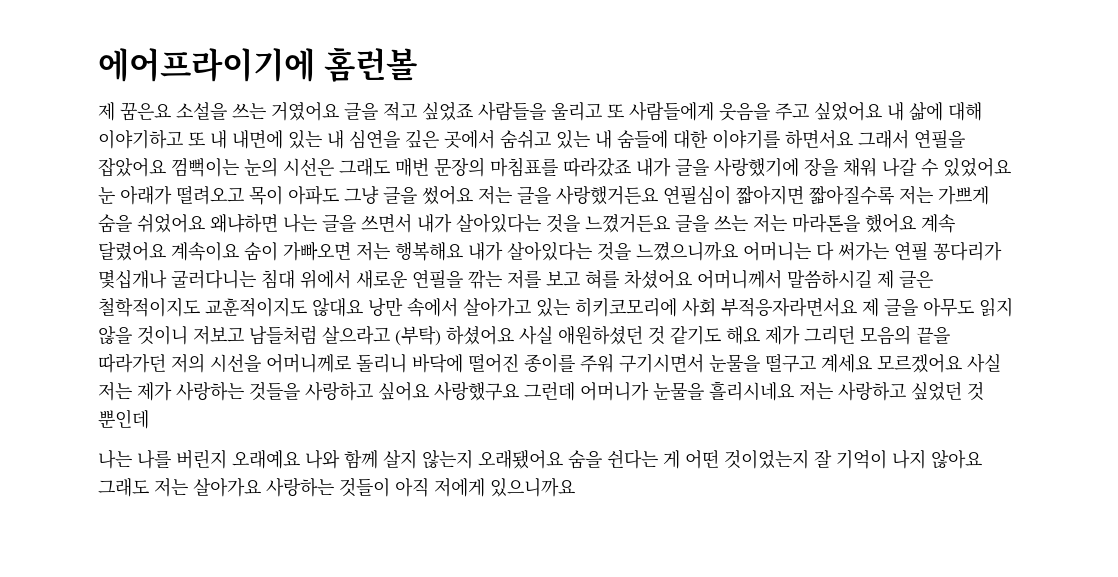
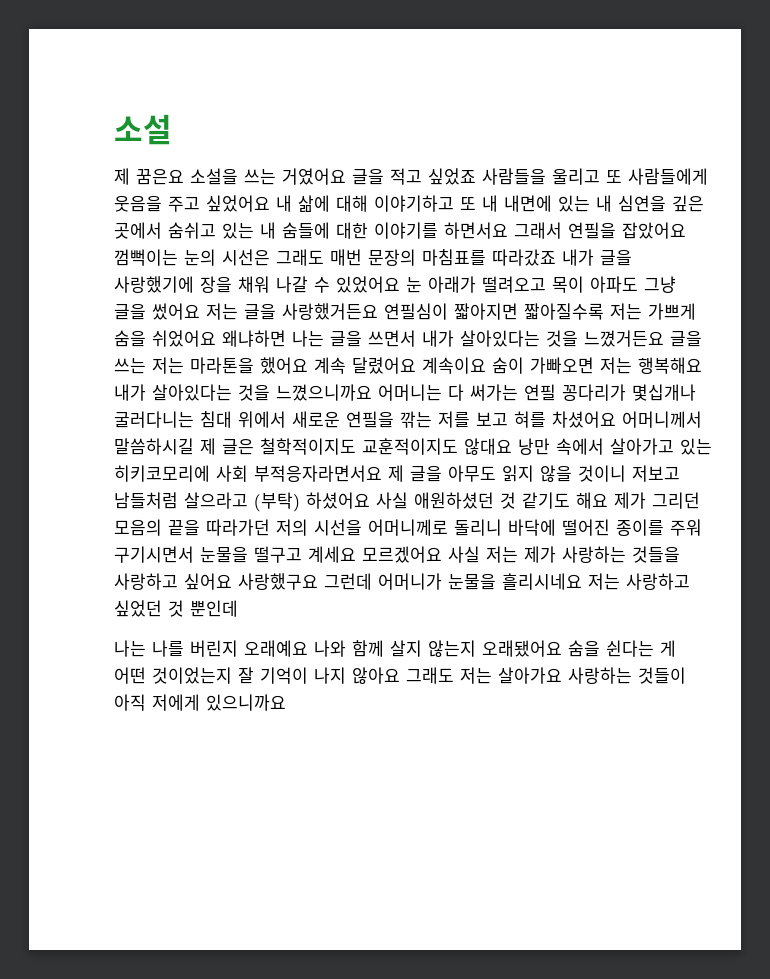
[98,47,417,82] 에어프라이기에 홈런볼 -> [114,114,172,145] 소설

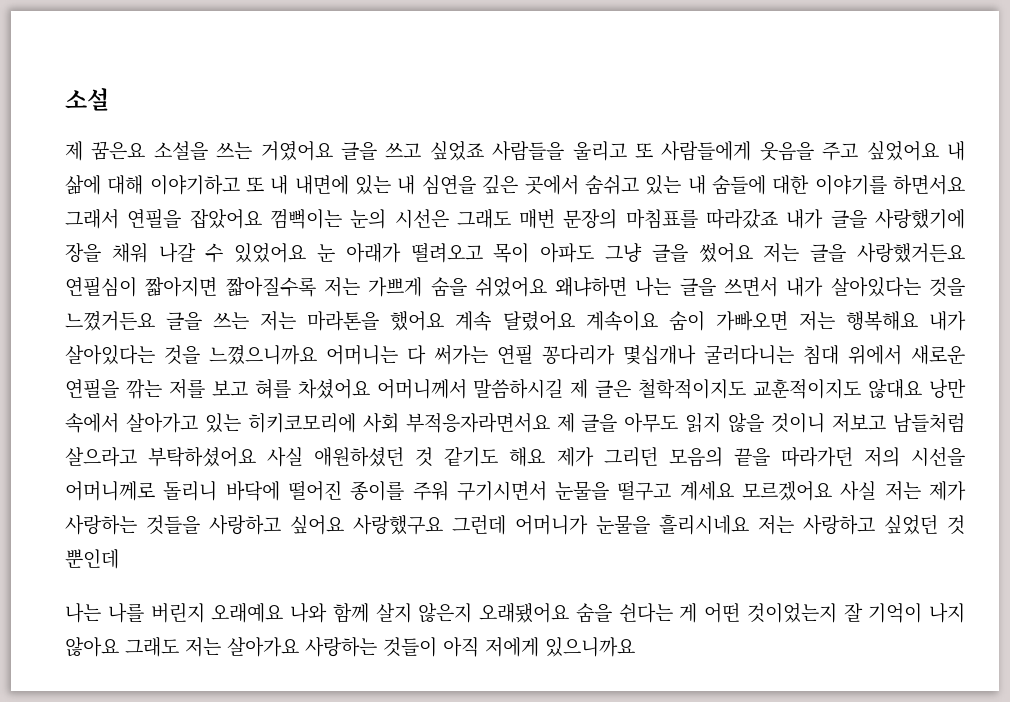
[390,168,422,185] 적고 -> [385,142,422,158] 쓰고
[254,492,370,512] (부탁) 하셨어요 -> [148,447,257,467] 부탁하셨어요
[428,640,476,657] 않는지 -> [418,603,473,623] 않은지

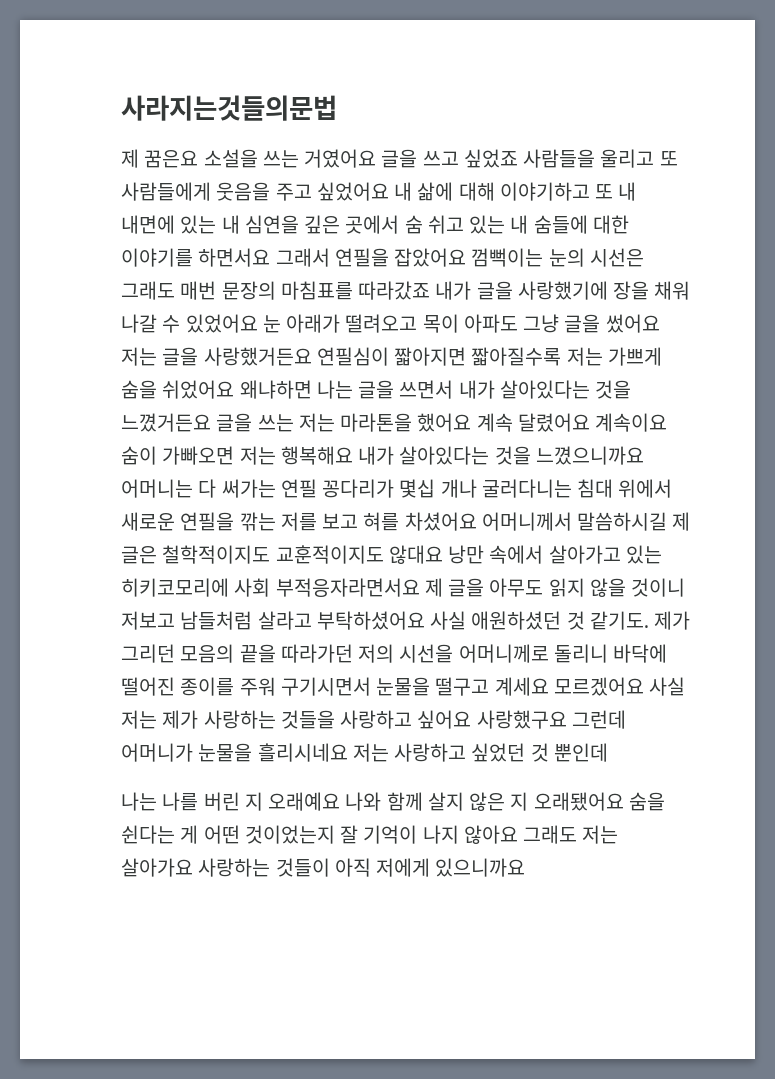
[65,88,109,111] 소설 -> [121,95,337,121] 사라지는것들의문법
[584,175,639,195] 숨쉬고 -> [404,215,464,234] 숨 쉬고
[623,345,696,365] 몇십개나 -> [399,479,477,498] 몇십 개나
[65,447,137,467] 살으라고 -> [257,611,312,630] 살라고
[444,447,546,467] 같기도 해요 -> [589,611,649,630] 같기도.
[150,603,205,623] 버린지 -> [203,792,263,811] 버린 지
[418,603,473,623] 않은지 -> [469,792,529,811] 않은 지

